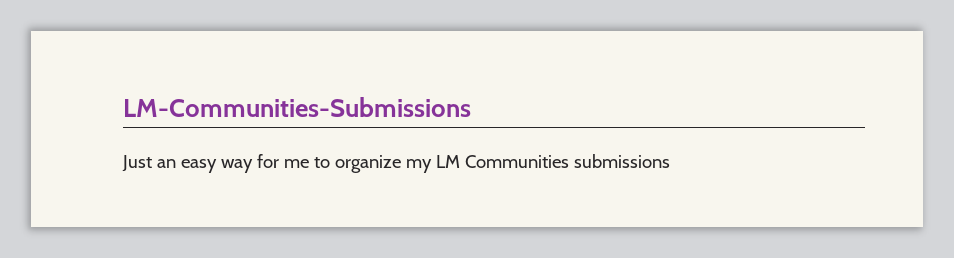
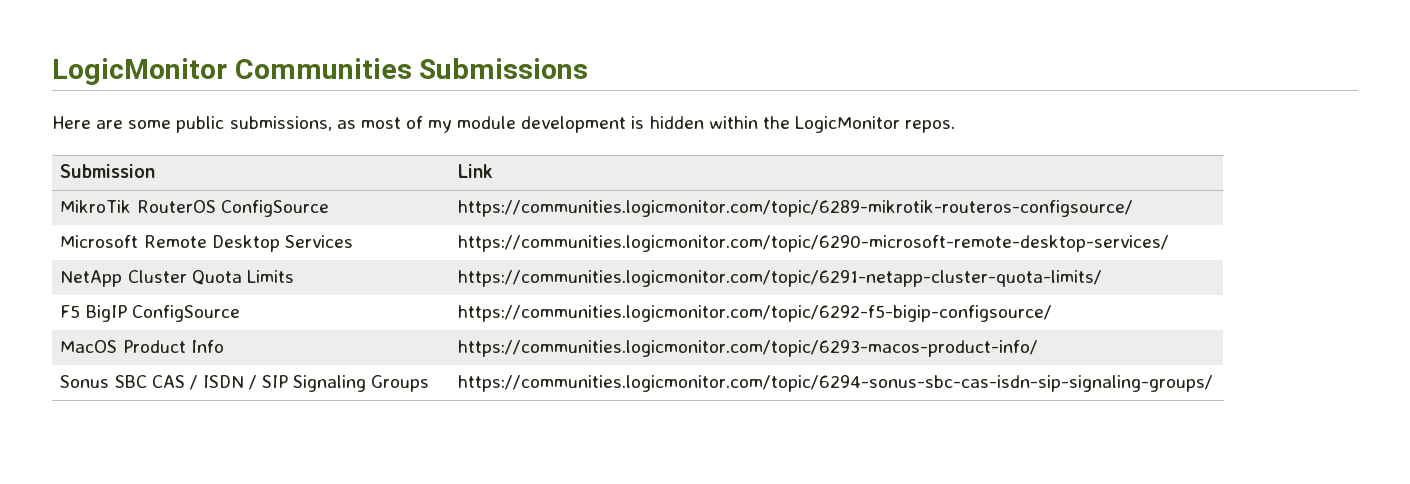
[123,97,471,117] [122,154,670,173] LM-Communities-Submissions // Just an easy way for me to organize my LM Communities submissions -> [52,58,589,85] [52,116,956,133] [60,164,156,178] [458,164,494,178] [60,200,329,217] [458,200,1134,217] [60,235,353,252] [458,235,1170,252] [60,270,294,287] [458,270,1103,287] [60,305,240,322] [458,305,1053,322] [60,340,224,353] [458,340,1039,357] [60,375,430,392] [458,375,1214,392] LogicMonitor Communities Submissions // Here are some public submissions, as most of my module development is hidden within the LogicMonitor repos. // Submission | Link // MikroTik RouterOS ConfigSource | https://communities.logicmonitor.com/topic/6289-mikrotik-routeros-configsource/ // Microsoft Remote Desktop Services | https://communities.logicmonitor.com/topic/6290-microsoft-remote-desktop-services/ // NetApp Cluster Quota Limits | https://communities.logicmonitor.com/topic/6291-netapp-cluster-quota-limits/ // F5 BigIP ConfigSource | https://communities.logicmonitor.com/topic/6292-f5-bigip-configsource/ // MacOS Product Info | https://communities.logicmonitor.com/topic/6293-macos-product-info/ // Sonus SBC CAS / ISDN / SIP Signaling Groups | https://communities.logicmonitor.com/topic/6294-sonus-sbc-cas-isdn-sip-signaling-groups/

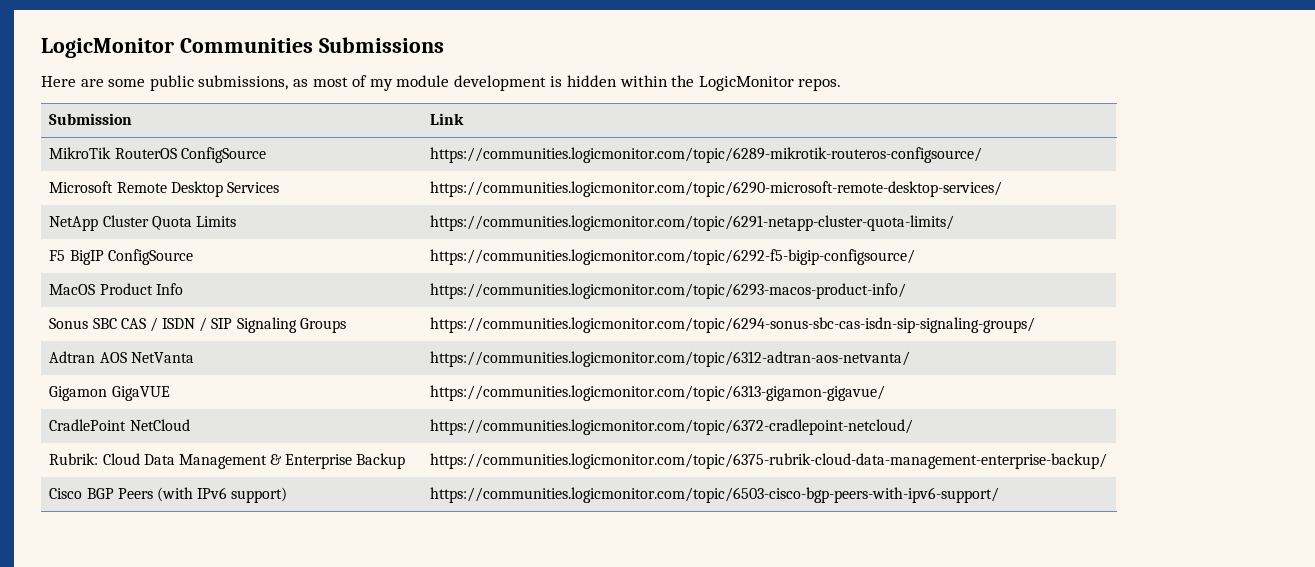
(1214, 383) none -> [49,351,194,363] [430,351,911,367] [49,386,170,401] [430,385,886,401] [49,419,190,431] [430,419,914,435] [49,453,406,469] [430,453,1108,469] [49,487,288,503] [430,487,1000,503] // Adtran AOS NetVanta | https://communities.logicmonitor.com/topic/6312-adtran-aos-netvanta/ // Gigamon GigaVUE | https://communities.logicmonitor.com/topic/6313-gigamon-gigavue/ // CradlePoint NetCloud | https://communities.logicmonitor.com/topic/6372-cradlepoint-netcloud/ // Rubrik: Cloud Data Management & Enterprise Backup | https://communities.logicmonitor.com/topic/6375-rubrik-cloud-data-management-enterprise-backup/ // Cisco BGP Peers (with IPv6 support) | https://communities.logicmonitor.com/topic/6503-cisco-bgp-peers-with-ipv6-support/

